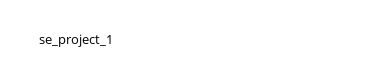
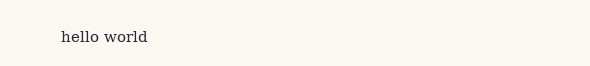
[39,34,113,47] se_project_1 -> [61,31,148,42] hello world

